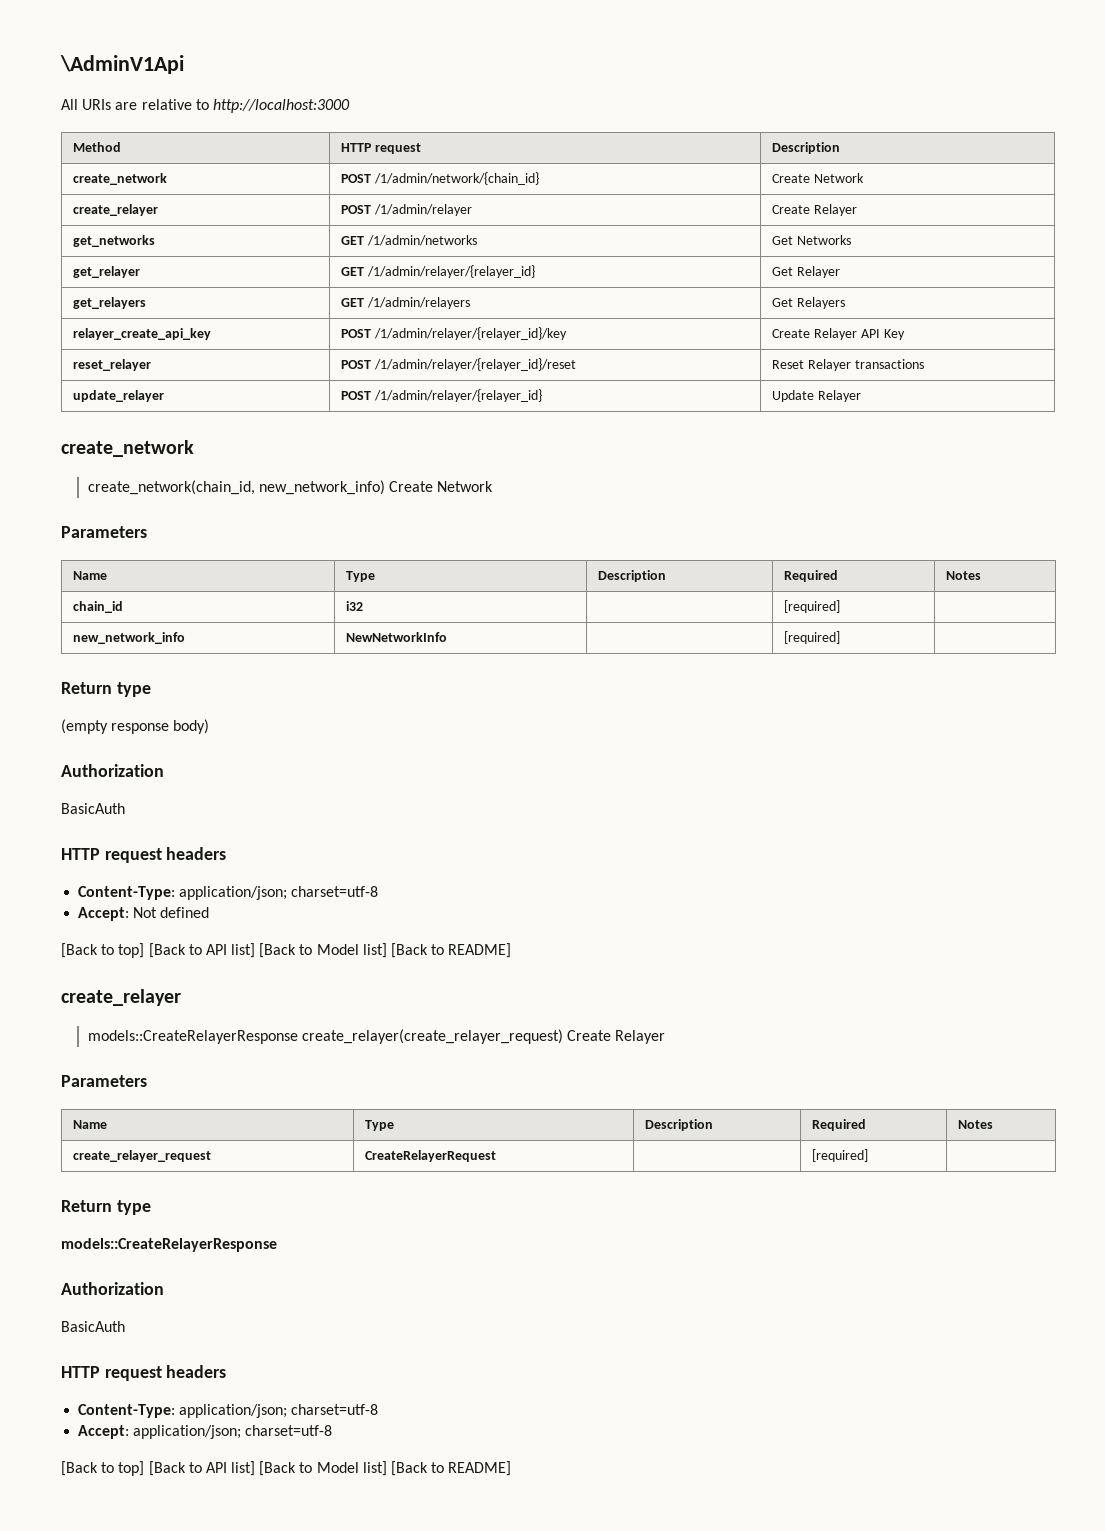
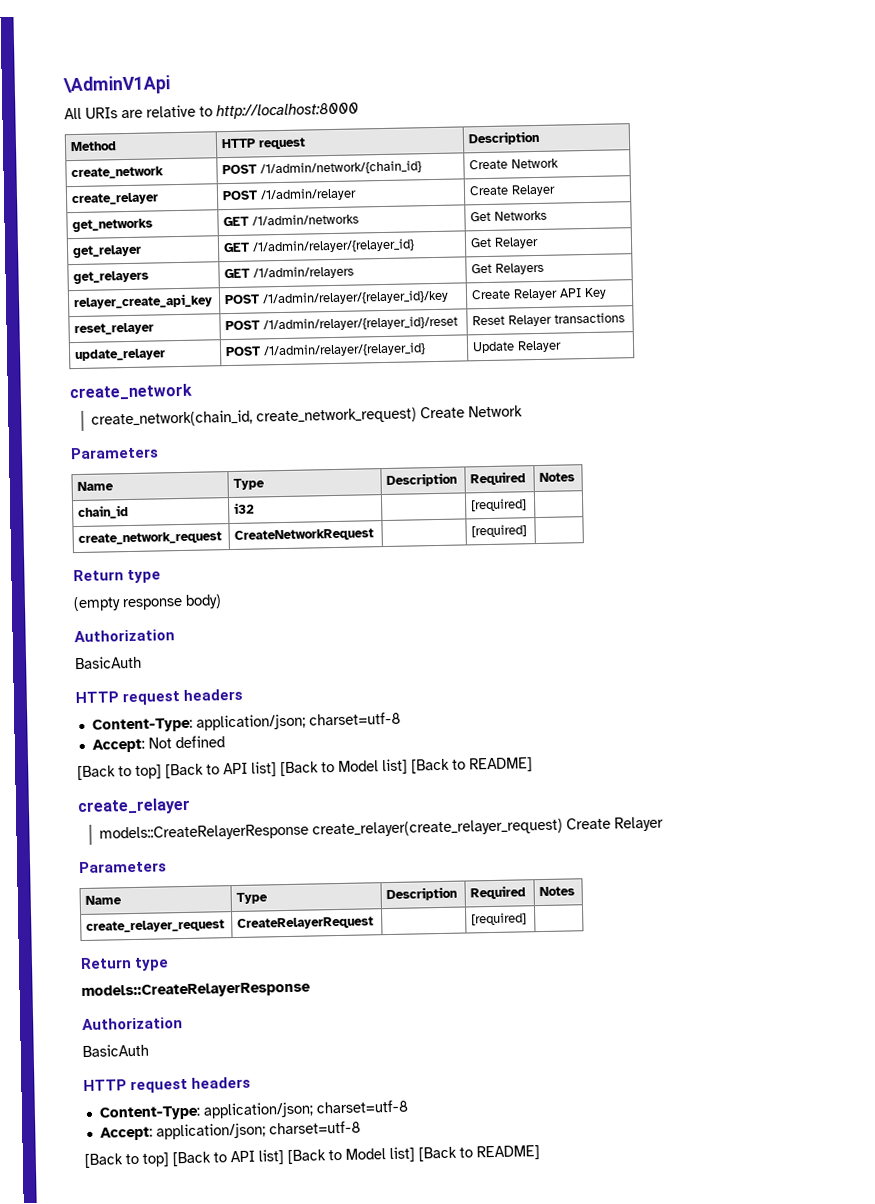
[212,99,350,113] http://localhost:3000 -> [216,102,359,120] http://localhost:8000
[258,480,385,495] new_network_info) -> [256,407,418,425] create_network_request)
[73,632,186,644] [346,632,448,642] new_network_info | NewNetworkInfo -> [78,531,223,546] [234,528,375,542] create_network_request | CreateNetworkRequest

